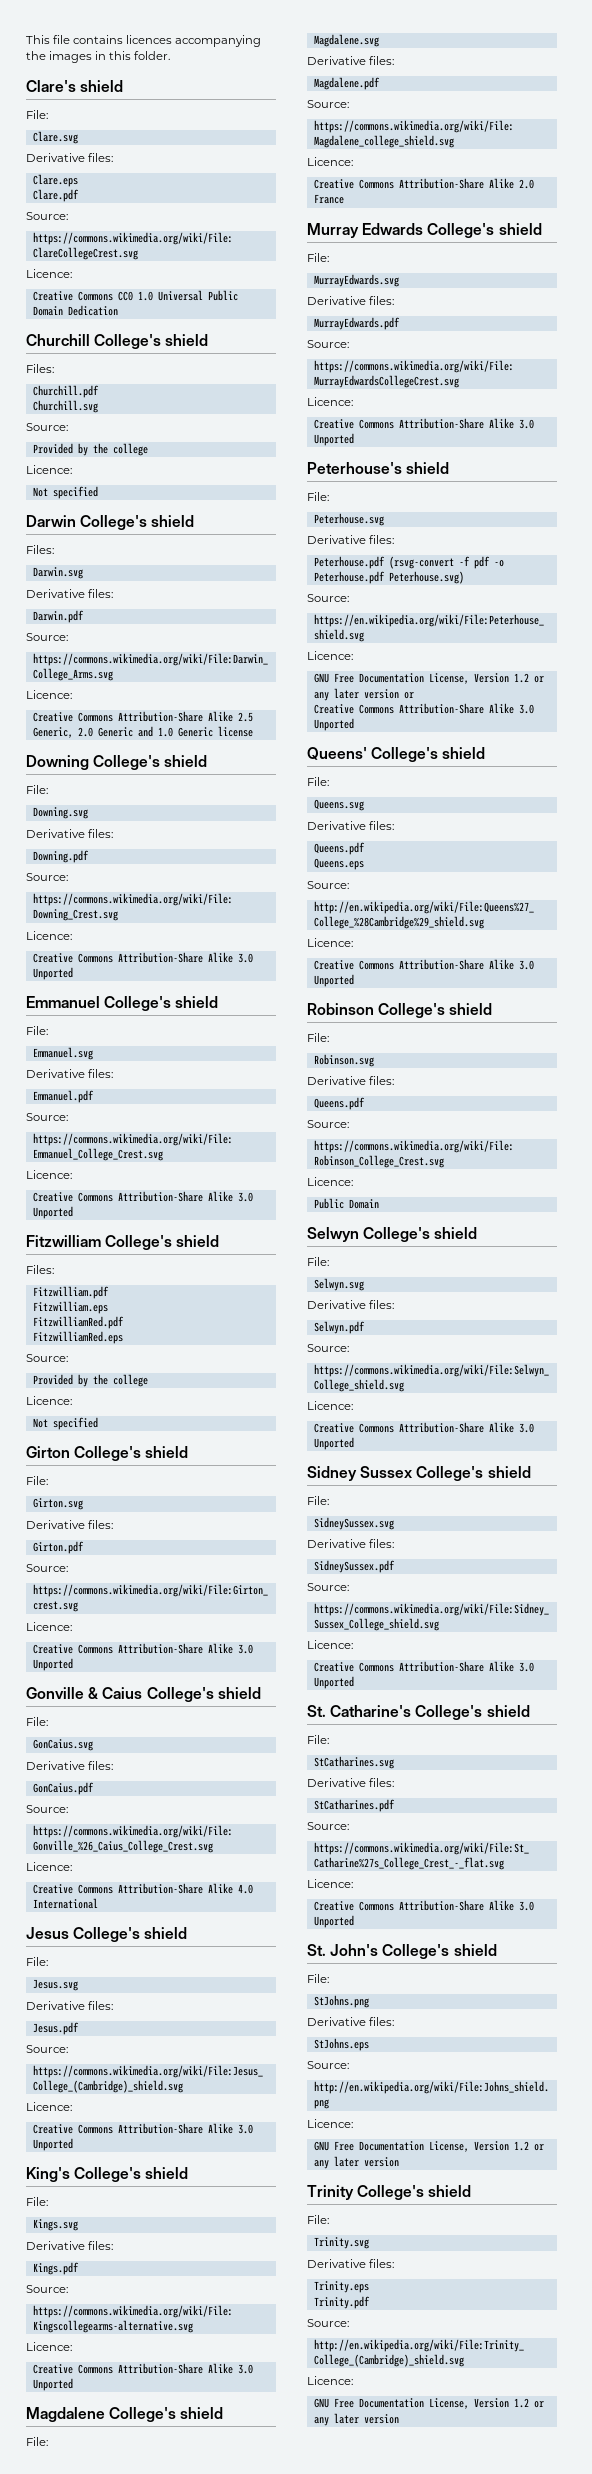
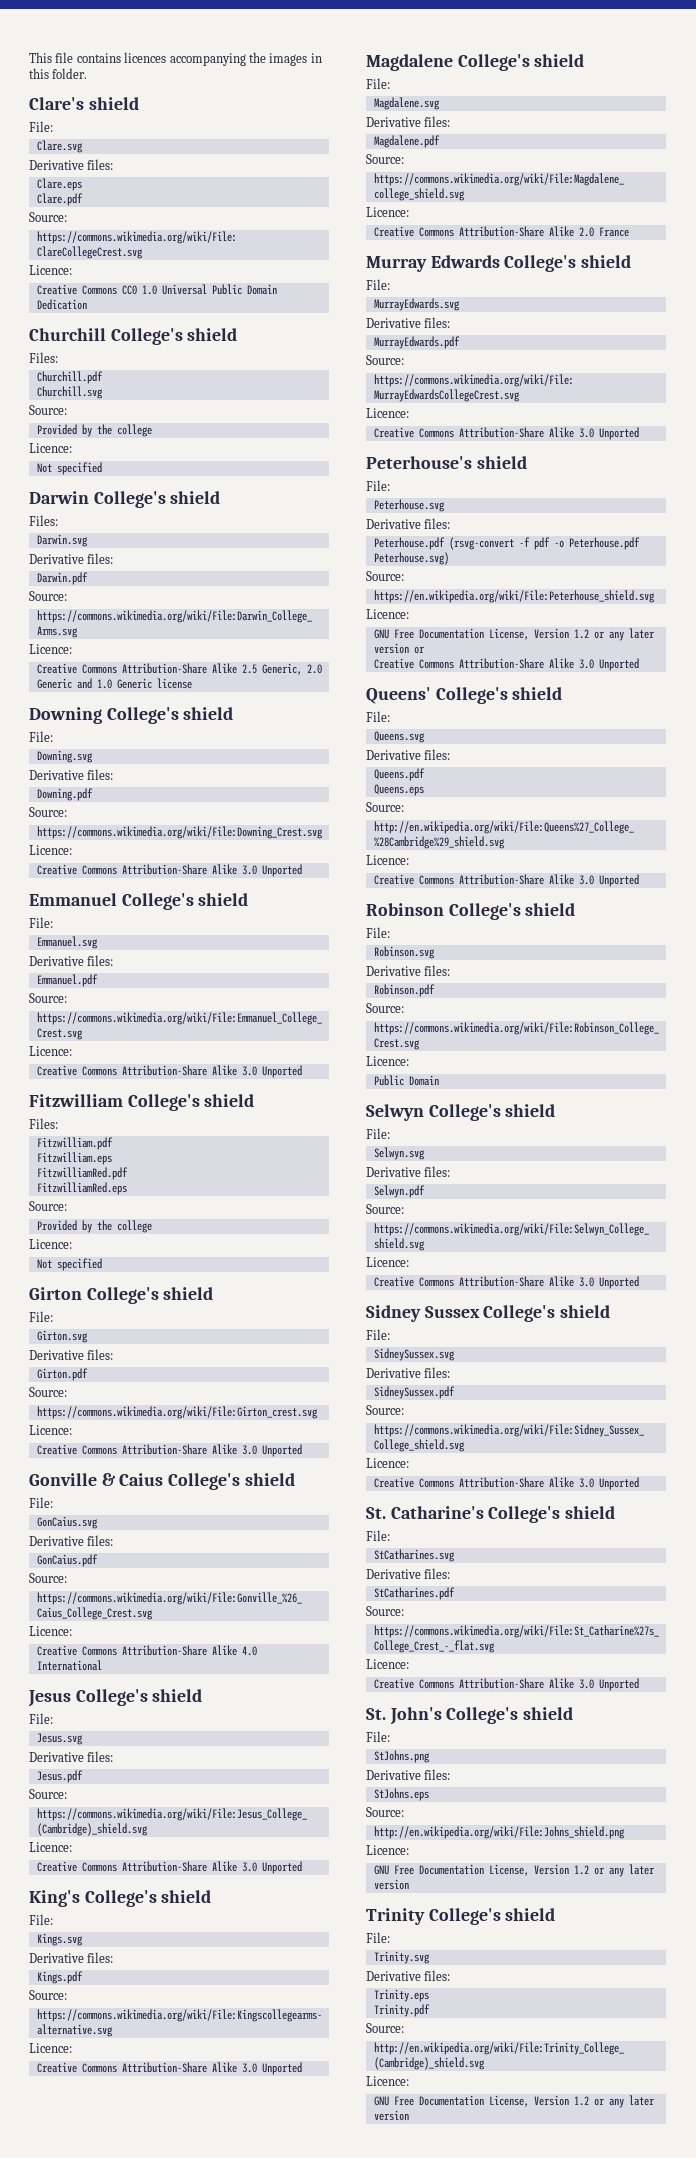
[313,1097,365,1110] Queens.pdf -> [373,984,435,997] Robinson.pdf

